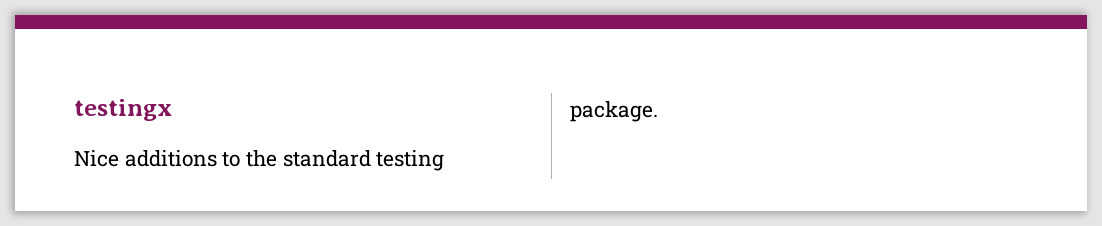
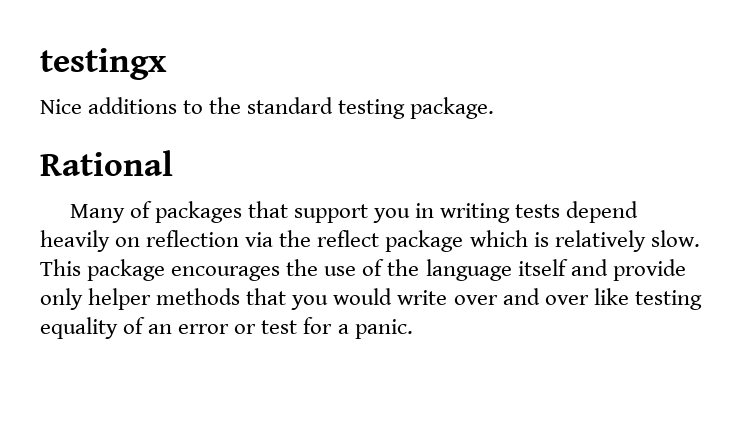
(658, 111) none -> [40,150,173,176] [69,201,639,223] [40,230,700,252] [40,259,686,281] [40,288,702,310] [40,317,413,339] // Rational // Many of packages that support you in writing tests depend heavily on reflection via the reflect package which is relatively slow. This package encourages the use of the language itself and provide only helper methods that you would write over and over like testing equality of an error or test for a panic.

